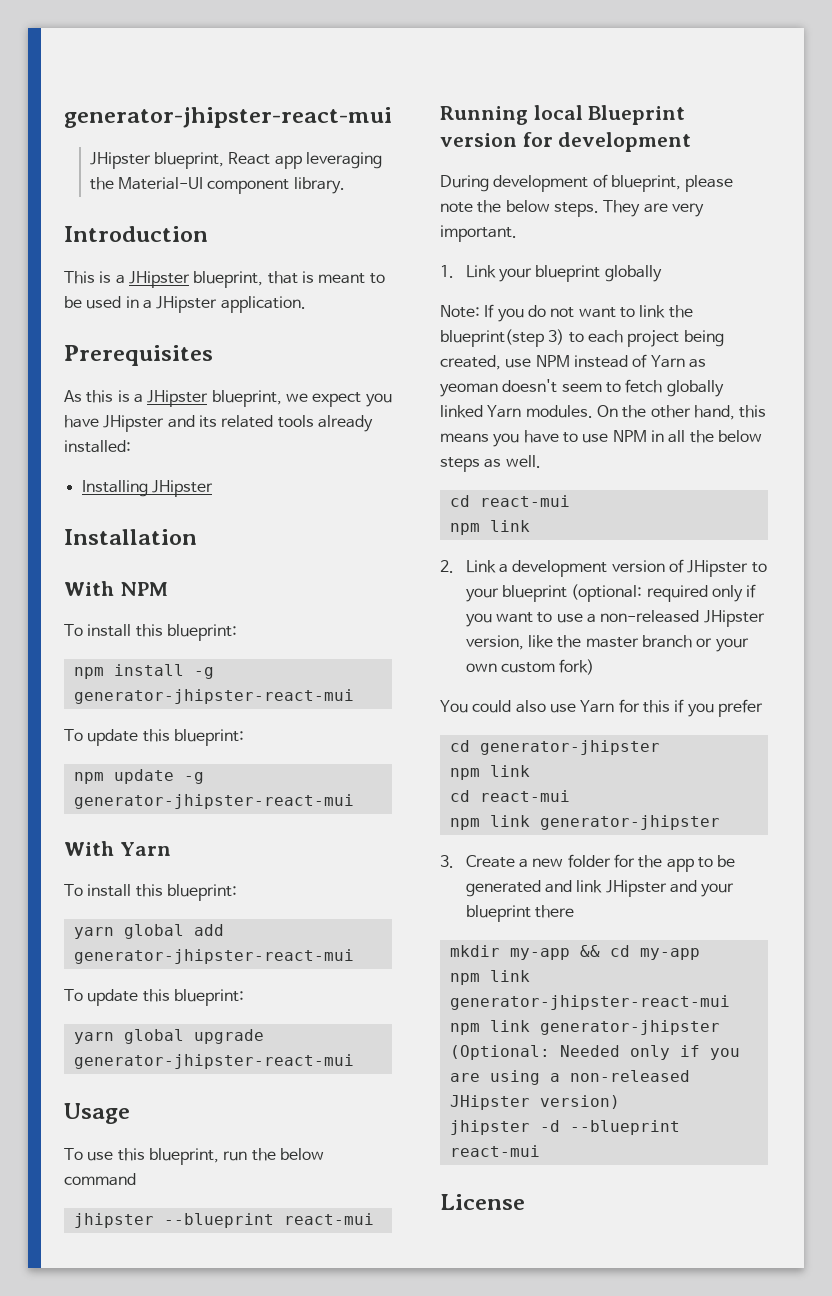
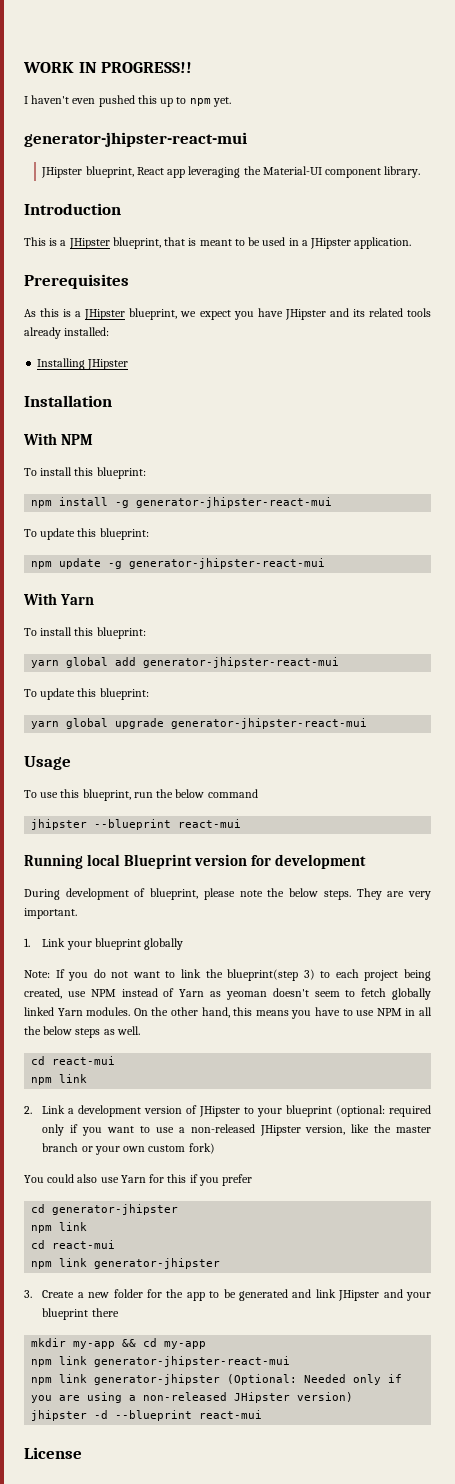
(64, 117) none -> [23,62,193,73] [24,95,231,107] WORK IN PROGRESS!! // I haven't even pushed this up to npm yet. //

